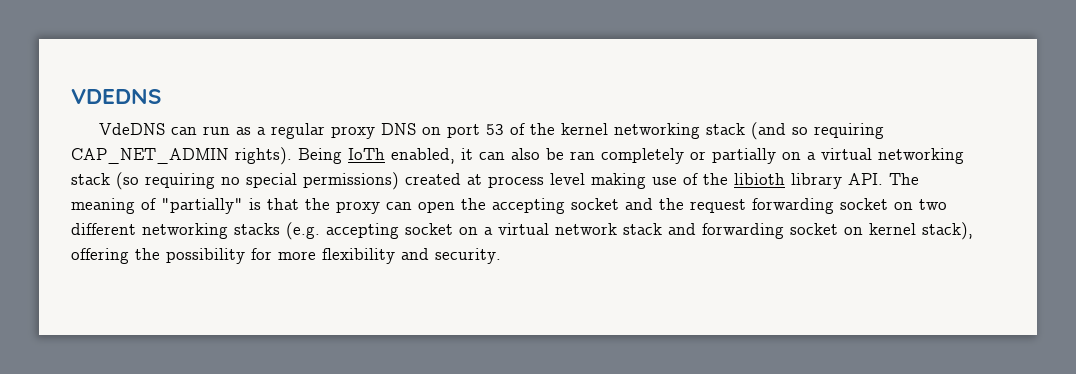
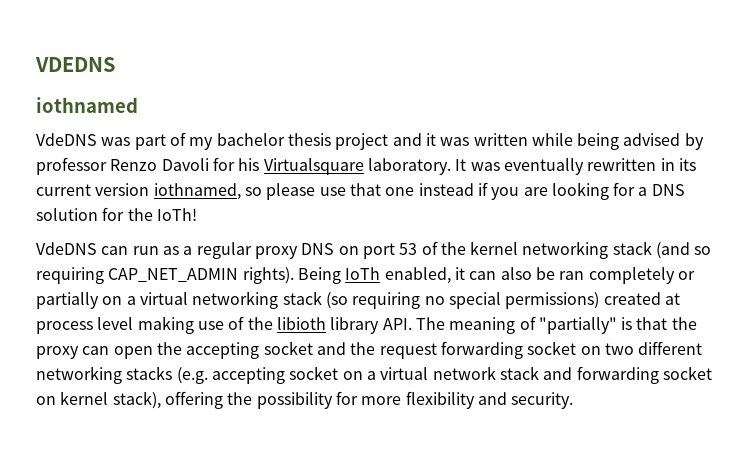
(161, 96) none -> [36,97,138,113] [36,132,704,150] [36,157,696,175] [36,182,685,200] [36,207,197,221] // iothnamed // VdeDNS was part of my bachelor thesis project and it was written while being advised by professor Renzo Davoli for his Virtualsquare laboratory. It was eventually rewritten in its current version iothnamed, so please use that one instead if you are looking for a DNS solution for the IoTh!

